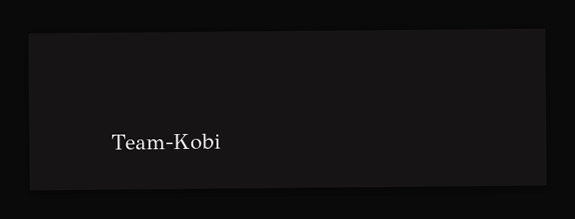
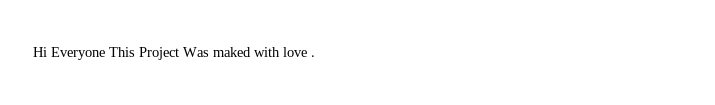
[111,133,221,151] Team-Kobi -> [33,47,315,60] Hi Everyone This Project Was maked with love .

